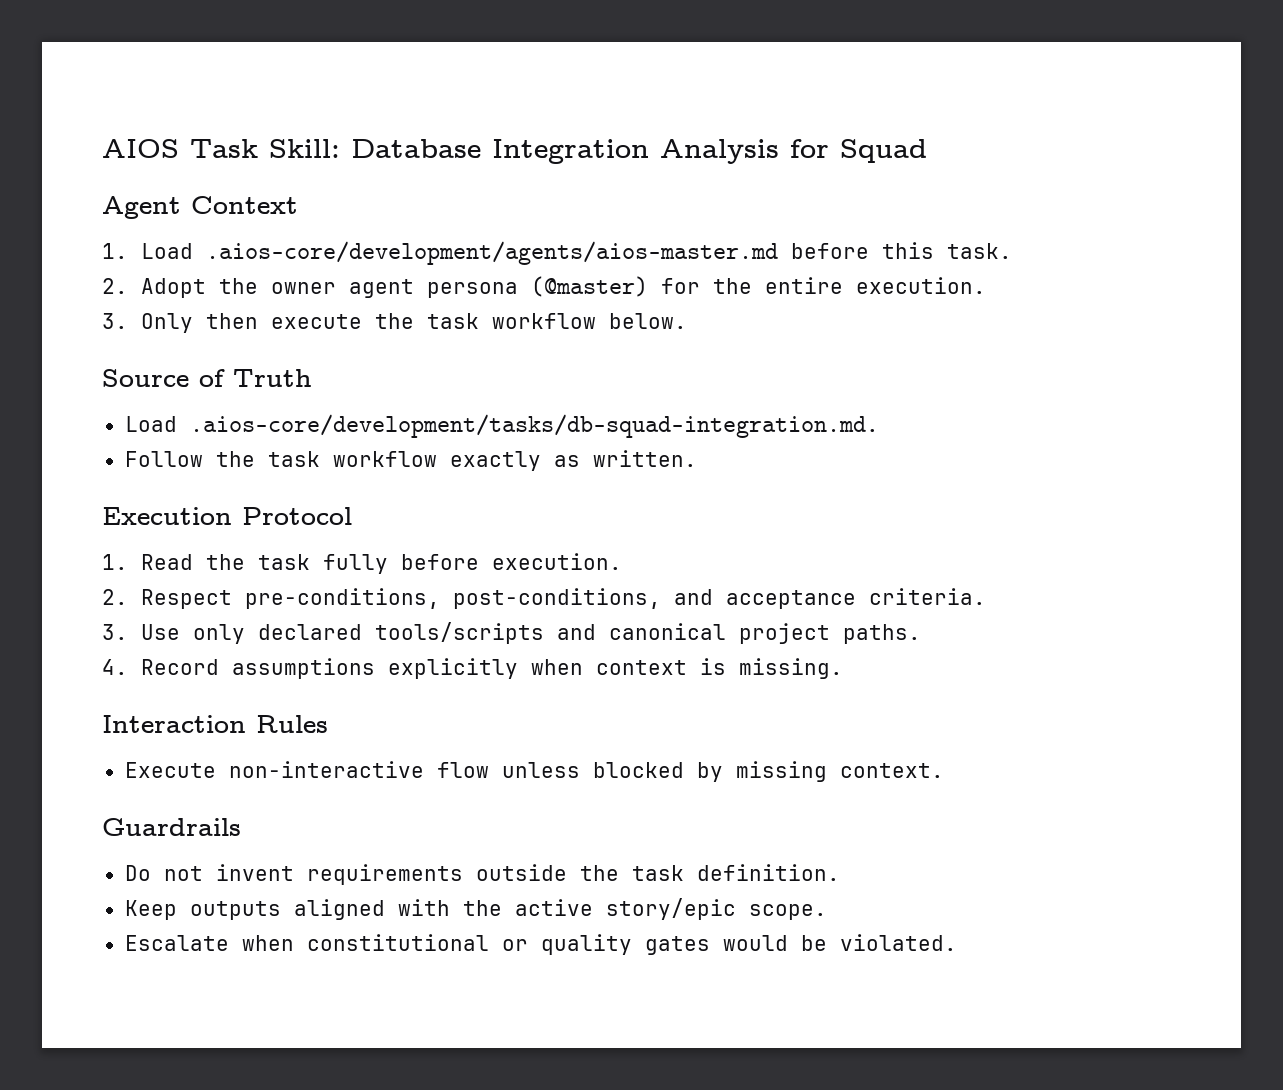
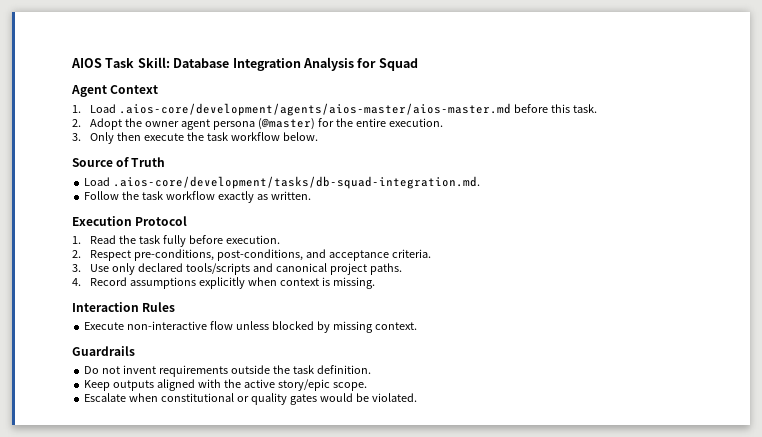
[205,241,778,265] .aios-core/development/agents/aios-master.md -> [119,103,512,116] .aios-core/development/agents/aios-master/aios-master.md

